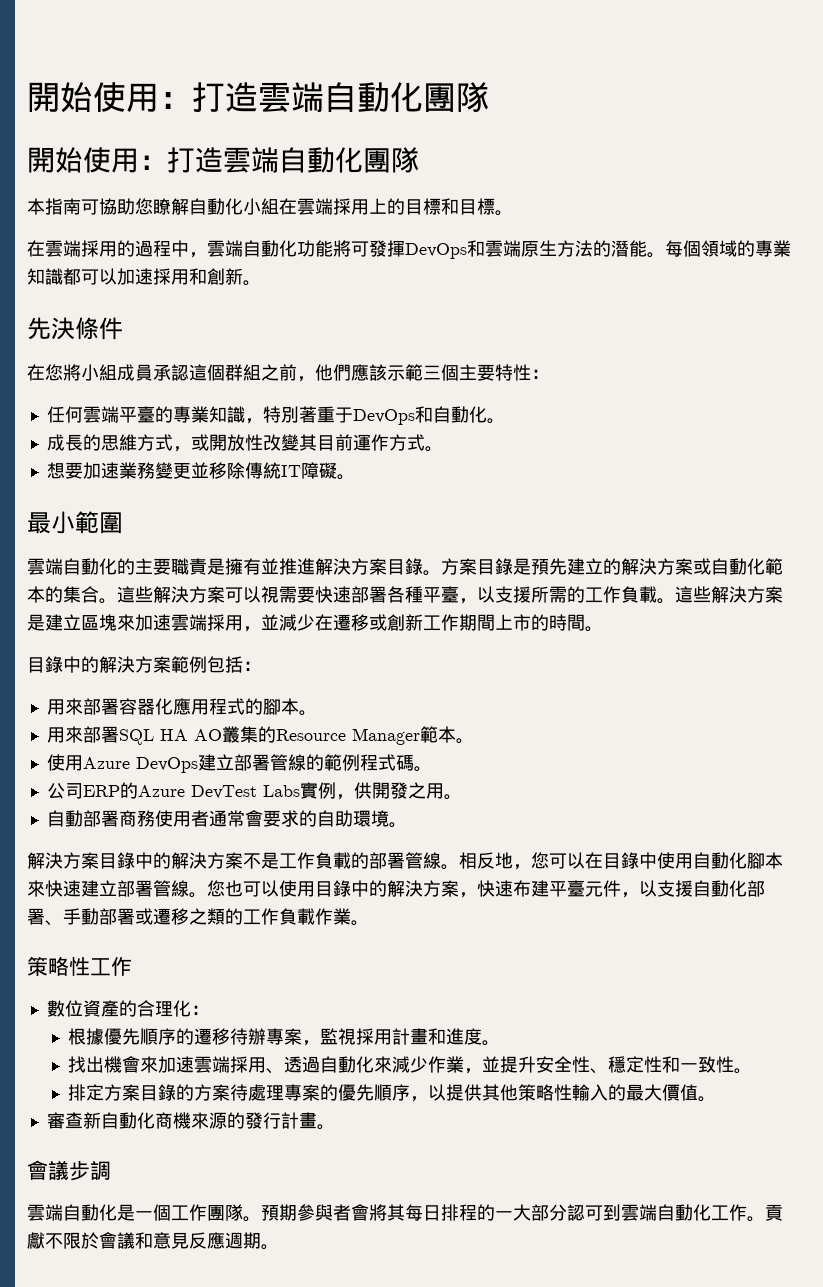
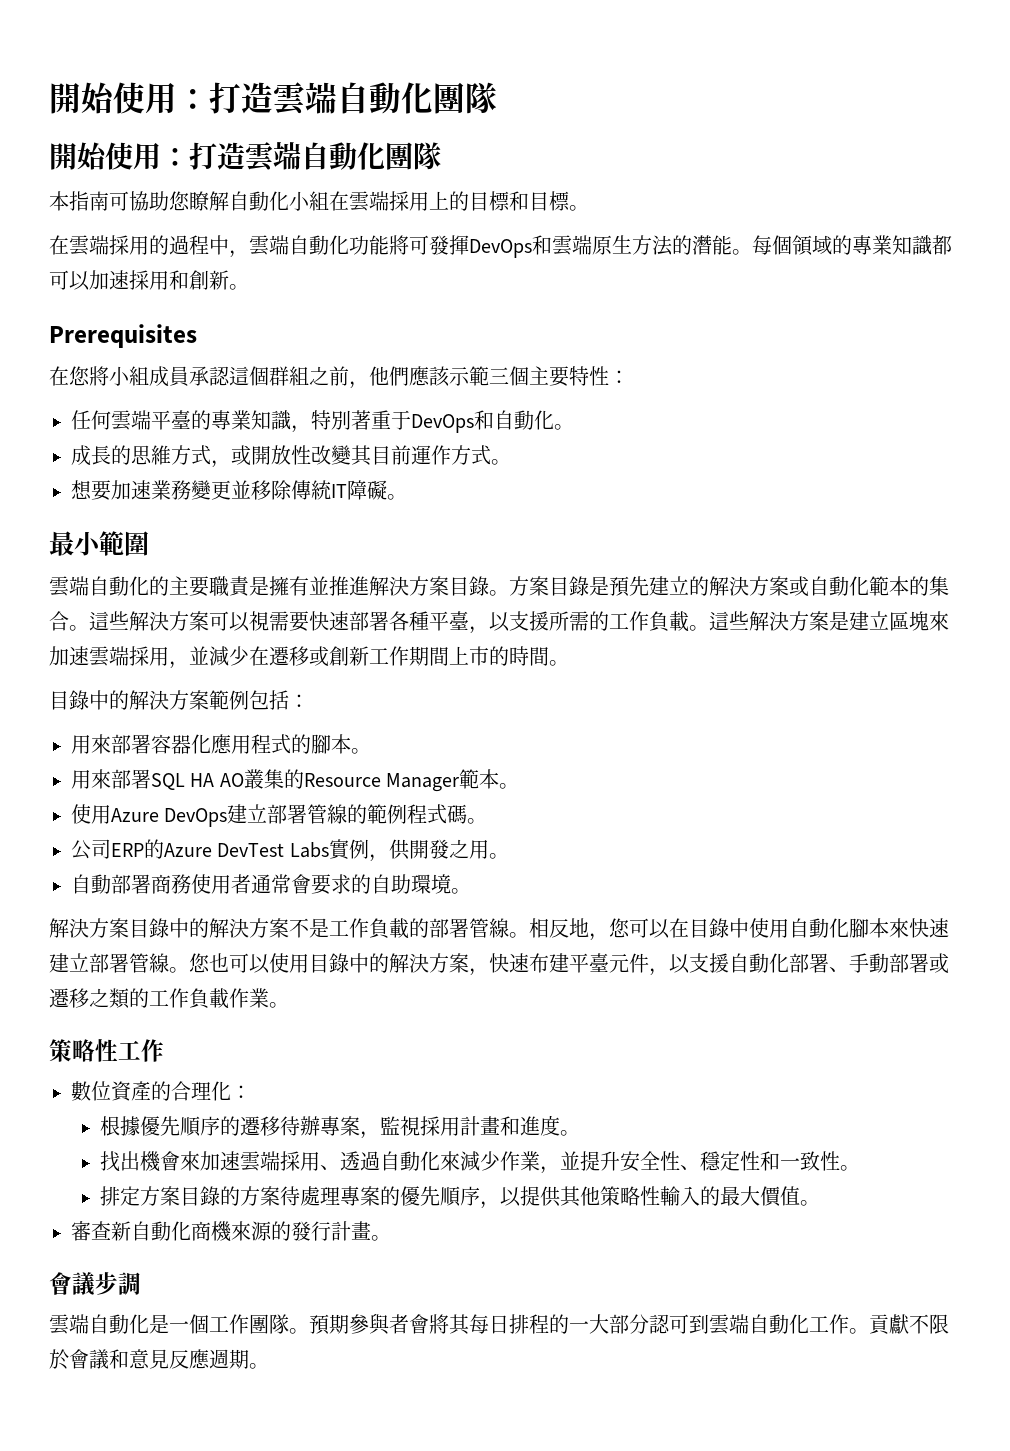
[27,317,123,340] 先決條件 -> [49,324,197,348] Prerequisites

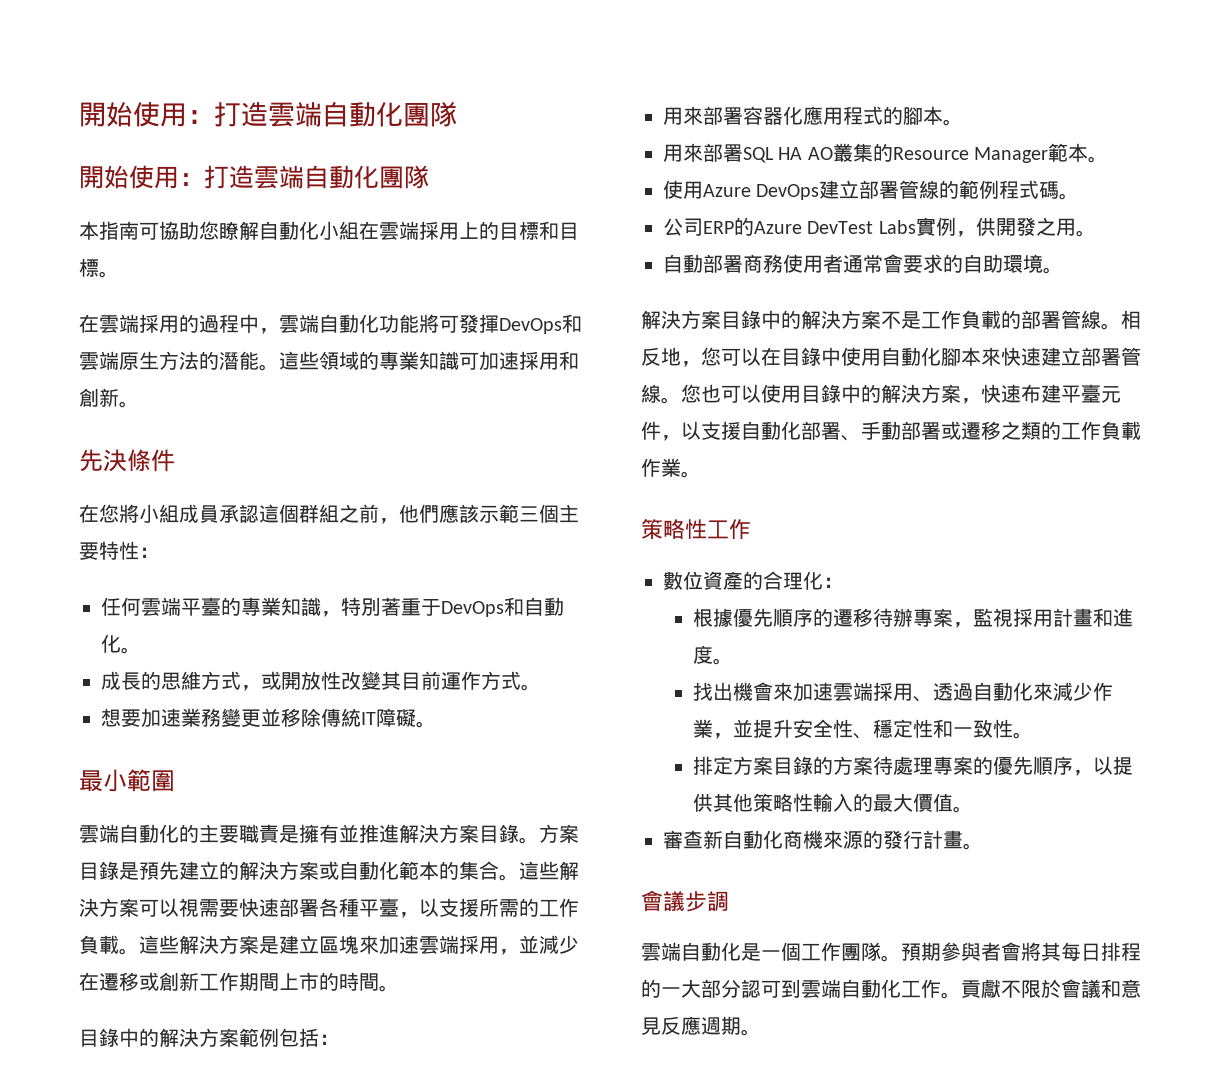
[752,235,792,255] 每個 -> [279,351,319,370] 這些
[932,235,952,255] [49,270,90,291] 都可以 -> [459,352,479,370] 可
[49,324,197,348] Prerequisites -> [79,449,175,472] 先決條件

